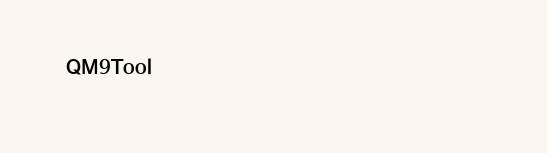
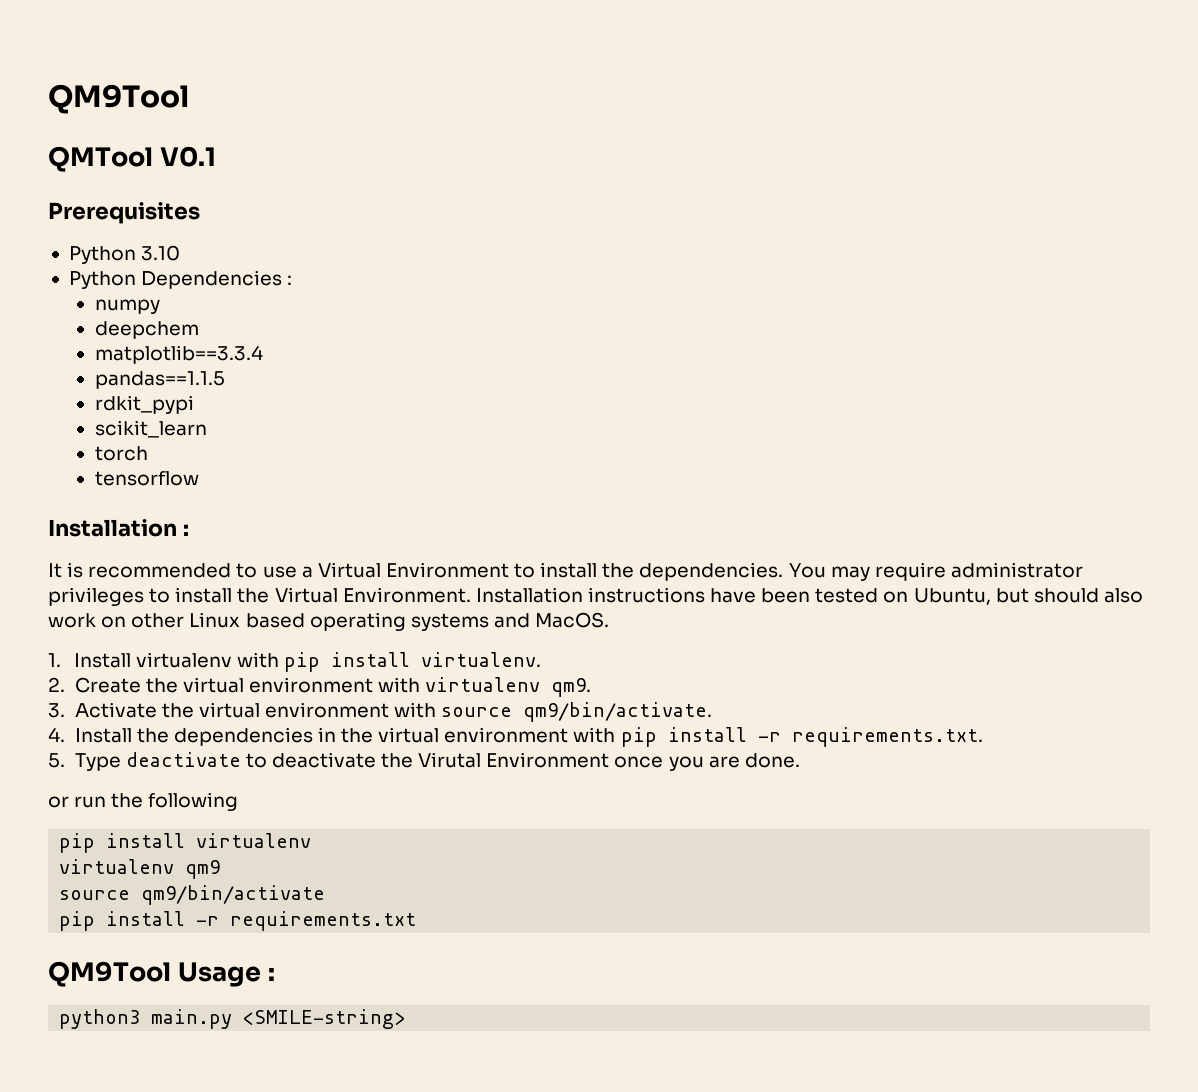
[66,58,152,75] QM9Tool -> [48,84,189,114] [48,146,216,172] [48,202,200,224] [68,245,181,264] [68,270,293,289] [94,299,160,314] [94,321,199,339] [94,345,263,364] [94,371,225,389] [94,395,194,414] [94,420,207,438] [94,446,148,461] [94,471,199,486] [48,519,189,537] [48,562,1083,581] [48,587,1143,606] [48,612,610,631] [48,652,541,672] [48,677,592,697] [48,702,713,722] [48,727,983,747] [48,752,800,771] [48,792,239,811] [59,833,312,853] [59,859,221,879] [59,885,326,905] [59,911,417,931] [48,961,275,987] [59,1009,406,1029] QM9Tool // QMTool V0.1 // Prerequisites // Python 3.10 // Python Dependencies : // numpy // deepchem // matplotlib==3.3.4 // pandas==1.1.5 // rdkit_pypi // scikit_learn // torch // tensorflow // Installation : // It is recommended to use a Virtual Environment to install the dependencies. You may require administrator privileges to install the Virtual Environment. Installation instructions have been tested on Ubuntu, but should also work on other Linux based operating systems and MacOS. // 1. Install virtualenv with pip install virtualenv. // 2. Create the virtual environment with virtualenv qm9. // 3. Activate the virtual environment with source qm9/bin/activate. // 4. Install the dependencies in the virtual environment with pip install -r requirements.txt. // 5. Type deactivate to deactivate the Virutal Environment once you are done. // or run the following // pip install virtualenv // virtualenv qm9 // source qm9/bin/activate // pip install -r requirements.txt // QM9Tool Usage : // python3 main.py <SMILE-string>

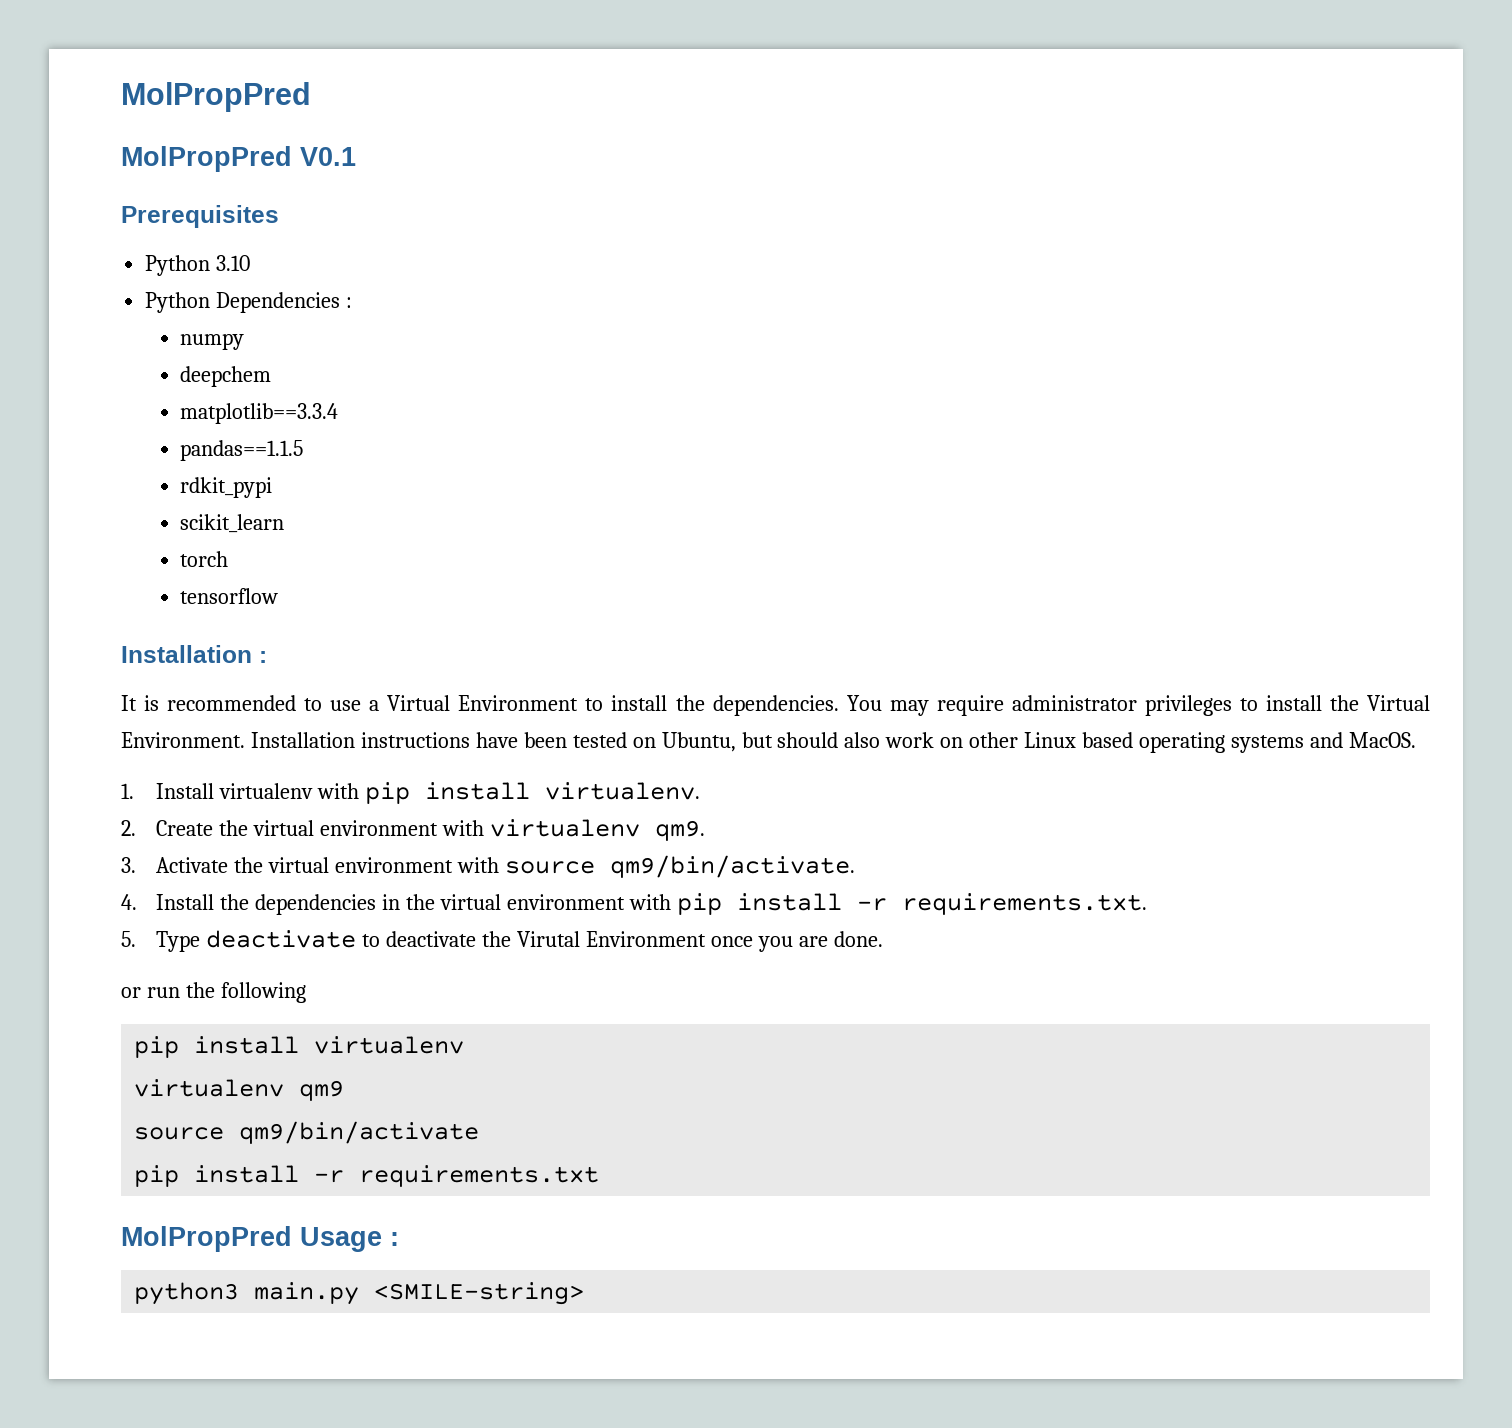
[48,84,189,114] [48,146,153,172] QM9Tool // QMTool -> [121,82,311,112] [121,146,292,172] MolPropPred // MolPropPred
[48,961,171,987] QM9Tool -> [121,1226,292,1252] MolPropPred

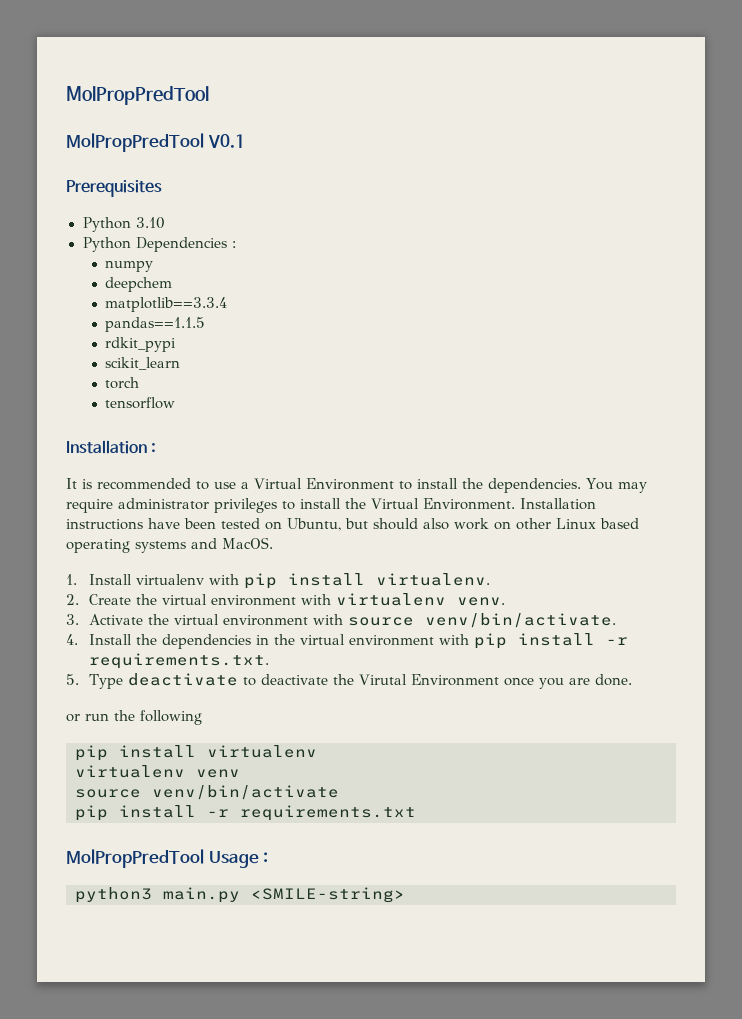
[121,82,311,112] [121,146,292,172] MolPropPred // MolPropPred -> [66,86,209,105] [66,133,204,152] MolPropPredTool // MolPropPredTool
[654,820,705,841] qm9. -> [456,597,505,606] venv.
[609,855,855,878] qm9/bin/activate. -> [424,613,616,628] venv/bin/activate.
[299,1080,345,1101] [134,1121,480,1144] qm9 // source qm9/bin/activate -> [196,769,240,778] [75,785,339,800] venv // source venv/bin/activate
[121,1226,292,1252] MolPropPred -> [66,849,204,868] MolPropPredTool

